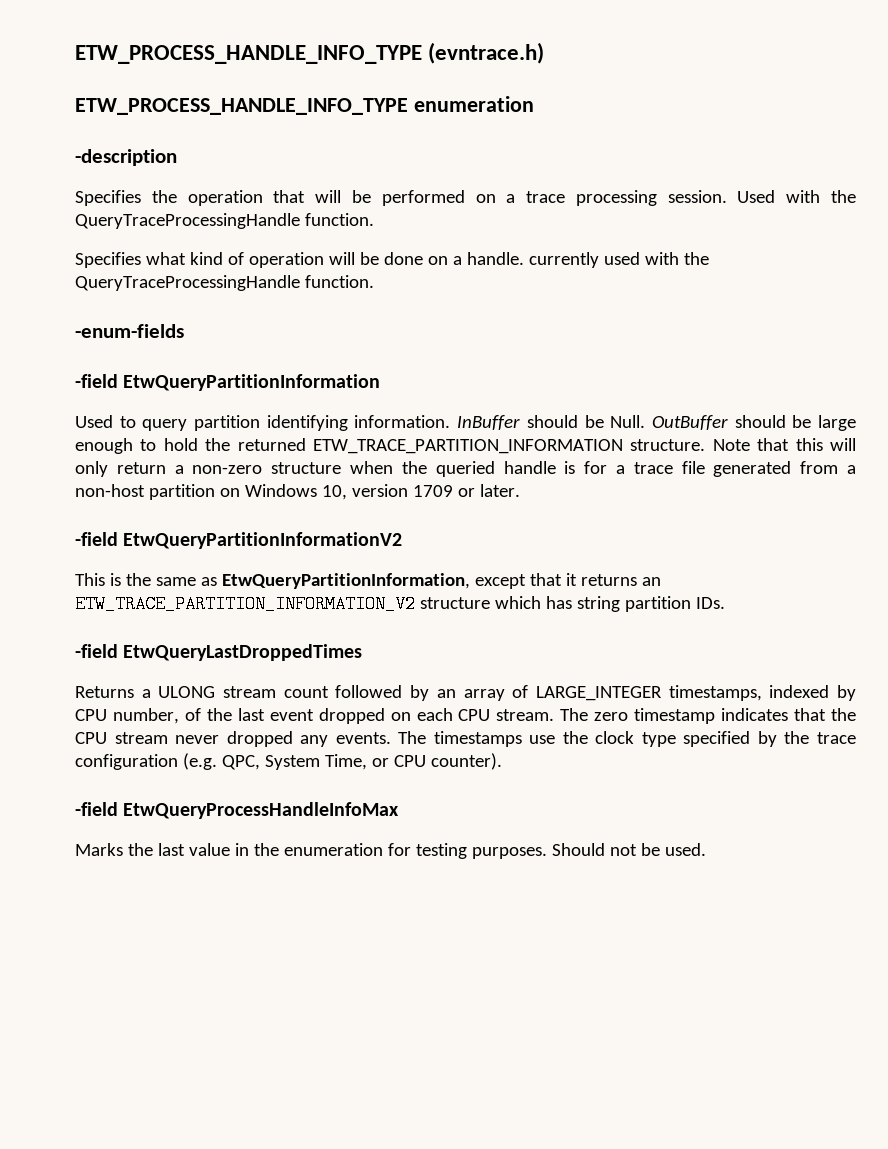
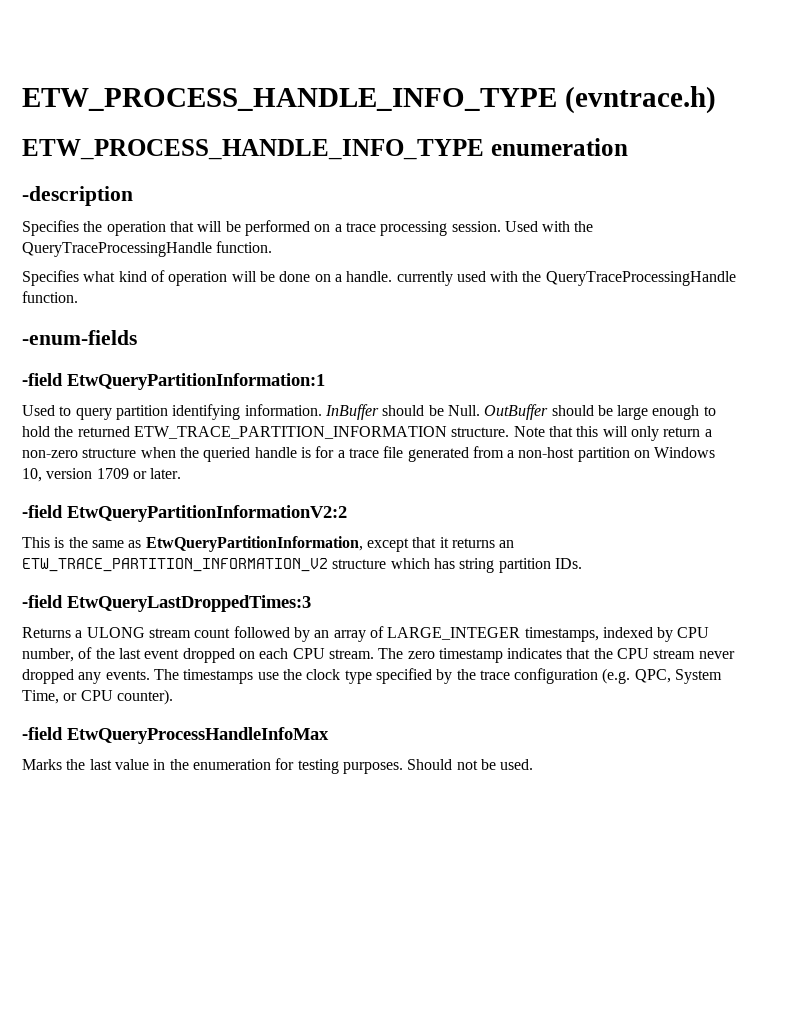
[123,374,381,391] EtwQueryPartitionInformation -> [67,373,325,390] EtwQueryPartitionInformation:1
[123,532,403,549] EtwQueryPartitionInformationV2 -> [67,505,347,522] EtwQueryPartitionInformationV2:2
[123,644,363,661] EtwQueryLastDroppedTimes -> [67,595,311,612] EtwQueryLastDroppedTimes:3

